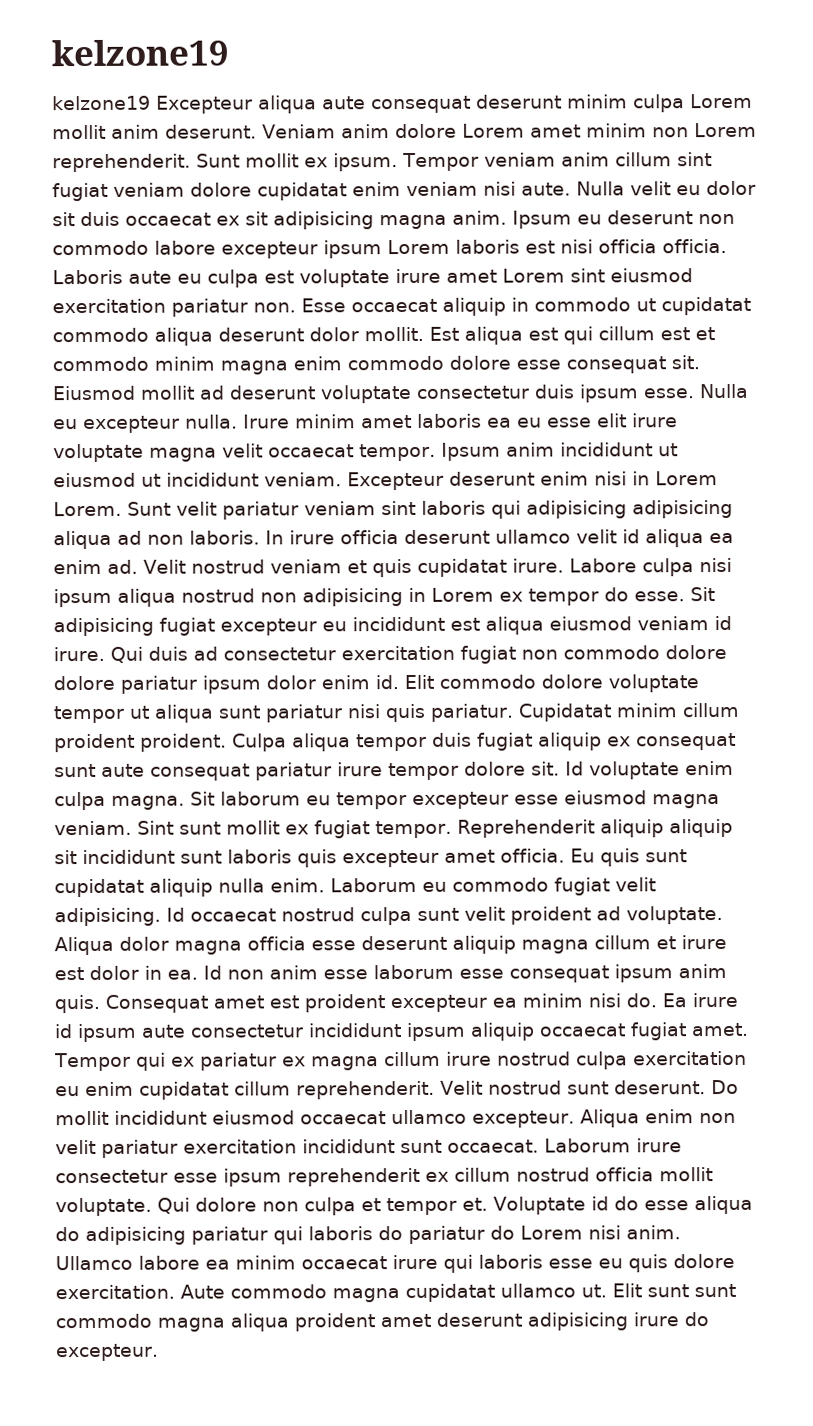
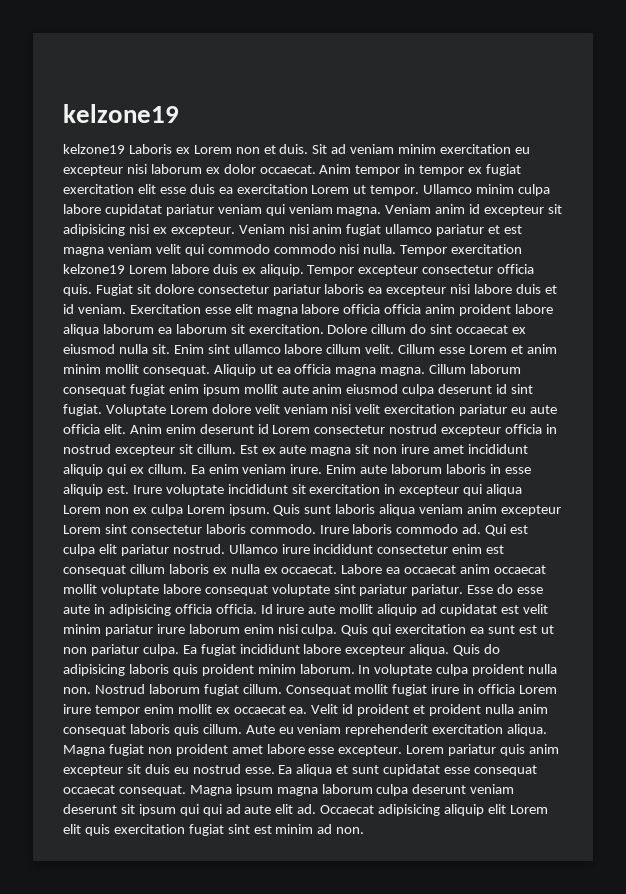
[155,93,753,114] [52,122,757,140] [52,152,712,173] [52,180,756,202] [52,210,735,230] [52,238,727,259] [52,268,693,288] [52,296,751,317] [52,326,715,346] [52,355,700,375] [52,383,749,404] [53,413,678,434] [53,442,678,463] [53,471,718,491] [53,499,733,520] [53,529,734,550] [53,557,732,578] [53,587,715,608] [53,615,732,637] [53,644,727,664] [53,674,699,694] [53,702,740,724] [54,732,736,753] [54,760,734,781] [54,790,720,811] [54,818,733,839] [54,848,687,868] [54,877,656,898] [54,906,723,927] [54,934,727,956] [54,963,727,983] [54,992,738,1014] [54,1022,749,1043] [54,1050,747,1072] [55,1079,739,1100] [55,1109,736,1128] [55,1138,682,1158] [55,1167,713,1187] [55,1195,753,1217] [55,1225,681,1246] [55,1253,735,1273] [55,1283,736,1303] [55,1312,709,1332] [55,1343,159,1362] Excepteur aliqua aute consequat deserunt minim culpa Lorem mollit anim deserunt. Veniam anim dolore Lorem amet minim non Lorem reprehenderit. Sunt mollit ex ipsum. Tempor veniam anim cillum sint fugiat veniam dolore cupidatat enim veniam nisi aute. Nulla velit eu dolor sit duis occaecat ex sit adipisicing magna anim. Ipsum eu deserunt non commodo labore excepteur ipsum Lorem laboris est nisi officia officia. Laboris aute eu culpa est voluptate irure amet Lorem sint eiusmod exercitation pariatur non. Esse occaecat aliquip in commodo ut cupidatat commodo aliqua deserunt dolor mollit. Est aliqua est qui cillum est et commodo minim magna enim commodo dolore esse consequat sit. Eiusmod mollit ad deserunt voluptate consectetur duis ipsum esse. Nulla eu excepteur nulla. Irure minim amet laboris ea eu esse elit irure voluptate magna velit occaecat tempor. Ipsum anim incididunt ut eiusmod ut incididunt veniam. Excepteur deserunt enim nisi in Lorem Lorem. Sunt velit pariatur veniam sint laboris qui adipisicing adipisicing aliqua ad non laboris. In irure officia deserunt ullamco velit id aliqua ea enim ad. Velit nostrud veniam et quis cupidatat irure. Labore culpa nisi ipsum aliqua nostrud non adipisicing in Lorem ex tempor do esse. Sit adipisicing fugiat excepteur eu incididunt est aliqua eiusmod veniam id irure. Qui duis ad consectetur exercitation fugiat non commodo dolore dolore pariatur ipsum dolor enim id. Elit commodo dolore voluptate tempor ut aliqua sunt pariatur nisi quis pariatur. Cupidatat minim cillum proident proident. Culpa aliqua tempor duis fugiat aliquip ex consequat sunt aute consequat pariatur irure tempor dolore sit. Id voluptate enim culpa magna. Sit laborum eu tempor excepteur esse eiusmod magna veniam. Sint sunt mollit ex fugiat tempor. Reprehenderit aliquip aliquip sit incididunt sunt laboris quis excepteur amet officia. Eu quis sunt cupidatat aliquip nulla enim. Laborum eu commodo fugiat velit adipisicing. Id occaecat nostrud culpa sunt velit proident ad voluptate. Aliqua dolor magna officia esse deserunt aliquip magna cillum et irure est dolor in ea. Id non anim esse laborum esse consequat ipsum anim quis. Consequat amet est proident excepteur ea minim nisi do. Ea irure id ipsum aute consectetur incididunt ipsum aliquip occaecat fugiat amet. Tempor qui ex pariatur ex magna cillum irure nostrud culpa exercitation eu enim cupidatat cillum reprehenderit. Velit nostrud sunt deserunt. Do mollit incididunt eiusmod occaecat ullamco excepteur. Aliqua enim non velit pariatur exercitation incididunt sunt occaecat. Laborum irure consectetur esse ipsum reprehenderit ex cillum nostrud officia mollit voluptate. Qui dolore non culpa et tempor et. Voluptate id do esse aliqua do adipisicing pariatur qui laboris do pariatur do Lorem nisi anim. Ullamco labore ea minim occaecat irure qui laboris esse eu quis dolore exercitation. Aute commodo magna cupidatat ullamco ut. Elit sunt sunt commodo magna aliqua proident amet deserunt adipisicing irure do excepteur. -> [128,144,530,154] [63,164,522,176] [63,184,551,196] [63,204,563,216] [63,224,523,236] [63,244,523,256] [63,264,535,276] [63,284,557,296] [63,304,554,316] [63,324,527,336] [63,344,557,354] [63,364,522,376] [63,384,534,396] [63,404,558,416] [63,424,558,436] [63,444,528,456] [63,464,531,476] [63,484,523,496] [63,504,561,516] [63,524,529,536] [63,544,505,556] [63,564,547,576] [63,584,544,596] [63,604,548,616] [63,624,554,636] [63,644,501,656] [63,664,558,676] [63,684,558,696] [63,704,548,716] [63,724,548,736] [63,744,560,756] [63,764,537,776] [63,784,515,796] [63,804,548,816] [63,824,365,836] Laboris ex Lorem non et duis. Sit ad veniam minim exercitation eu excepteur nisi laborum ex dolor occaecat. Anim tempor in tempor ex fugiat exercitation elit esse duis ea exercitation Lorem ut tempor. Ullamco minim culpa labore cupidatat pariatur veniam qui veniam magna. Veniam anim id excepteur sit adipisicing nisi ex excepteur. Veniam nisi anim fugiat ullamco pariatur et est magna veniam velit qui commodo commodo nisi nulla. Tempor exercitation kelzone19 Lorem labore duis ex aliquip. Tempor excepteur consectetur officia quis. Fugiat sit dolore consectetur pariatur laboris ea excepteur nisi labore duis et id veniam. Exercitation esse elit magna labore officia officia anim proident labore aliqua laborum ea laborum sit exercitation. Dolore cillum do sint occaecat ex eiusmod nulla sit. Enim sint ullamco labore cillum velit. Cillum esse Lorem et anim minim mollit consequat. Aliquip ut ea officia magna magna. Cillum laborum consequat fugiat enim ipsum mollit aute anim eiusmod culpa deserunt id sint fugiat. Voluptate Lorem dolore velit veniam nisi velit exercitation pariatur eu aute officia elit. Anim enim deserunt id Lorem consectetur nostrud excepteur officia in nostrud excepteur sit cillum. Est ex aute magna sit non irure amet incididunt aliquip qui ex cillum. Ea enim veniam irure. Enim aute laborum laboris in esse aliquip est. Irure voluptate incididunt sit exercitation in excepteur qui aliqua Lorem non ex culpa Lorem ipsum. Quis sunt laboris aliqua veniam anim excepteur Lorem sint consectetur laboris commodo. Irure laboris commodo ad. Qui est culpa elit pariatur nostrud. Ullamco irure incididunt consectetur enim est consequat cillum laboris ex nulla ex occaecat. Labore ea occaecat anim occaecat mollit voluptate labore consequat voluptate sint pariatur pariatur. Esse do esse aute in adipisicing officia officia. Id irure aute mollit aliquip ad cupidatat est velit minim pariatur irure laborum enim nisi culpa. Quis qui exercitation ea sunt est ut non pariatur culpa. Ea fugiat incididunt labore excepteur aliqua. Quis do adipisicing laboris quis proident minim laborum. In voluptate culpa proident nulla non. Nostrud laborum fugiat cillum. Consequat mollit fugiat irure in officia Lorem irure tempor enim mollit ex occaecat ea. Velit id proident et proident nulla anim consequat laboris quis cillum. Aute eu veniam reprehenderit exercitation aliqua. Magna fugiat non proident amet labore esse excepteur. Lorem pariatur quis anim excepteur sit duis eu nostrud esse. Ea aliqua et sunt cupidatat esse consequat occaecat consequat. Magna ipsum magna laborum culpa deserunt veniam deserunt sit ipsum qui qui ad aute elit ad. Occaecat adipisicing aliquip elit Lorem elit quis exercitation fugiat sint est minim ad non.

